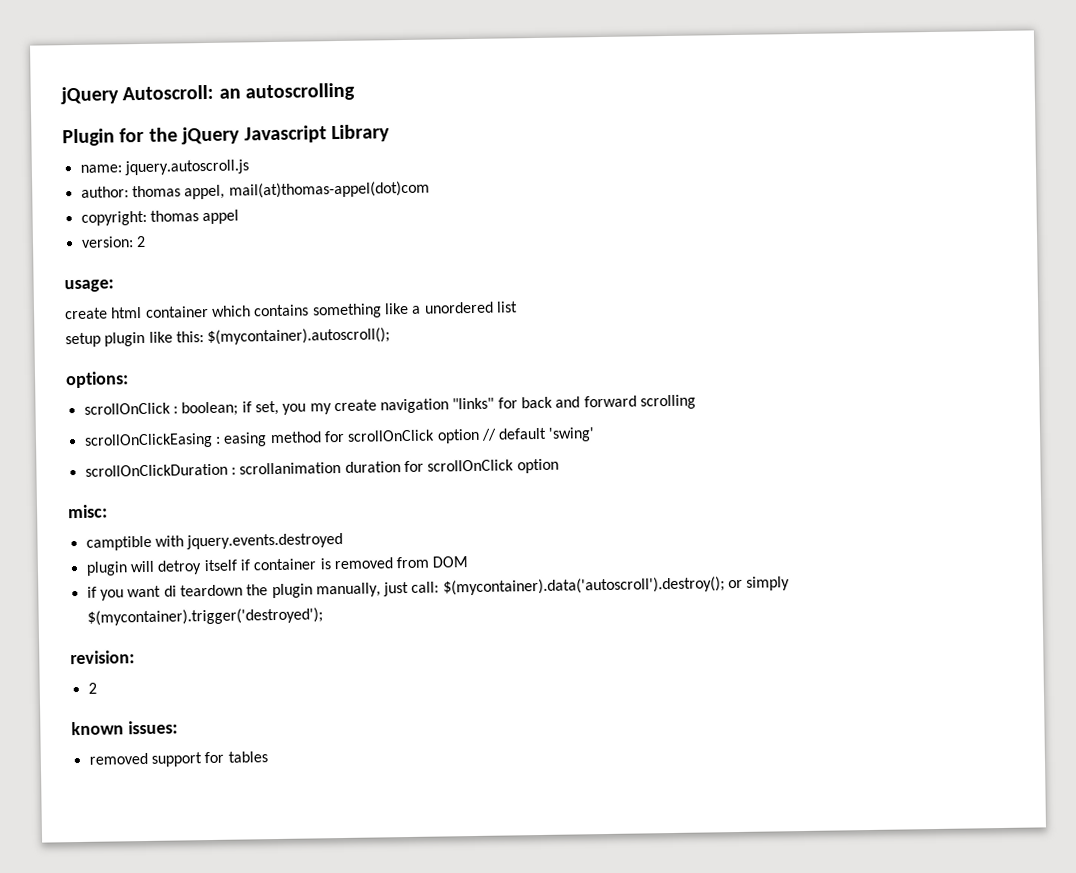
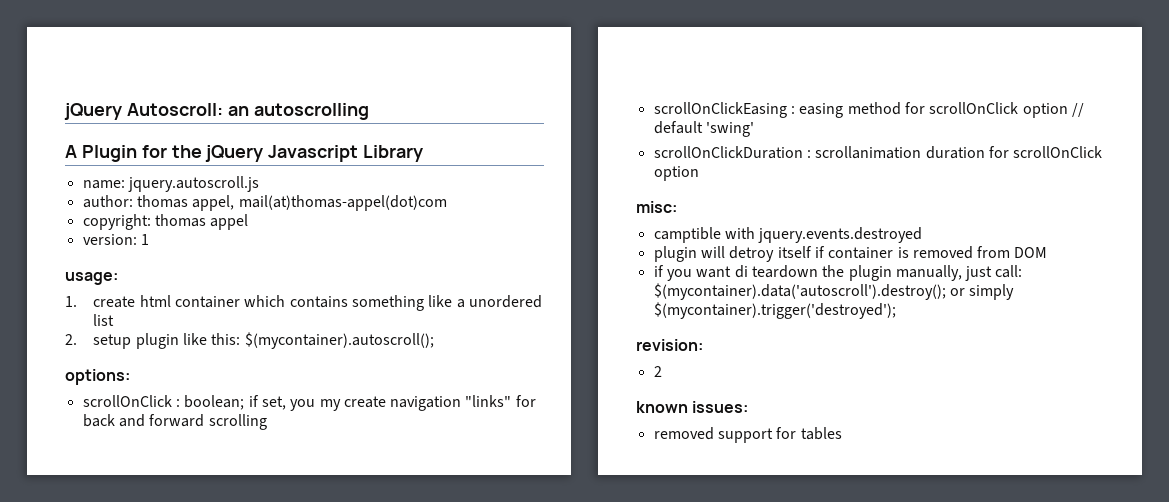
(356, 92) none -> [65,145,77,158] A
[135,235,146,248] 2 -> [140,234,149,245] 1
(114, 286) none -> [65,296,77,307] 1.
(518, 307) none -> [65,334,77,345] 2.

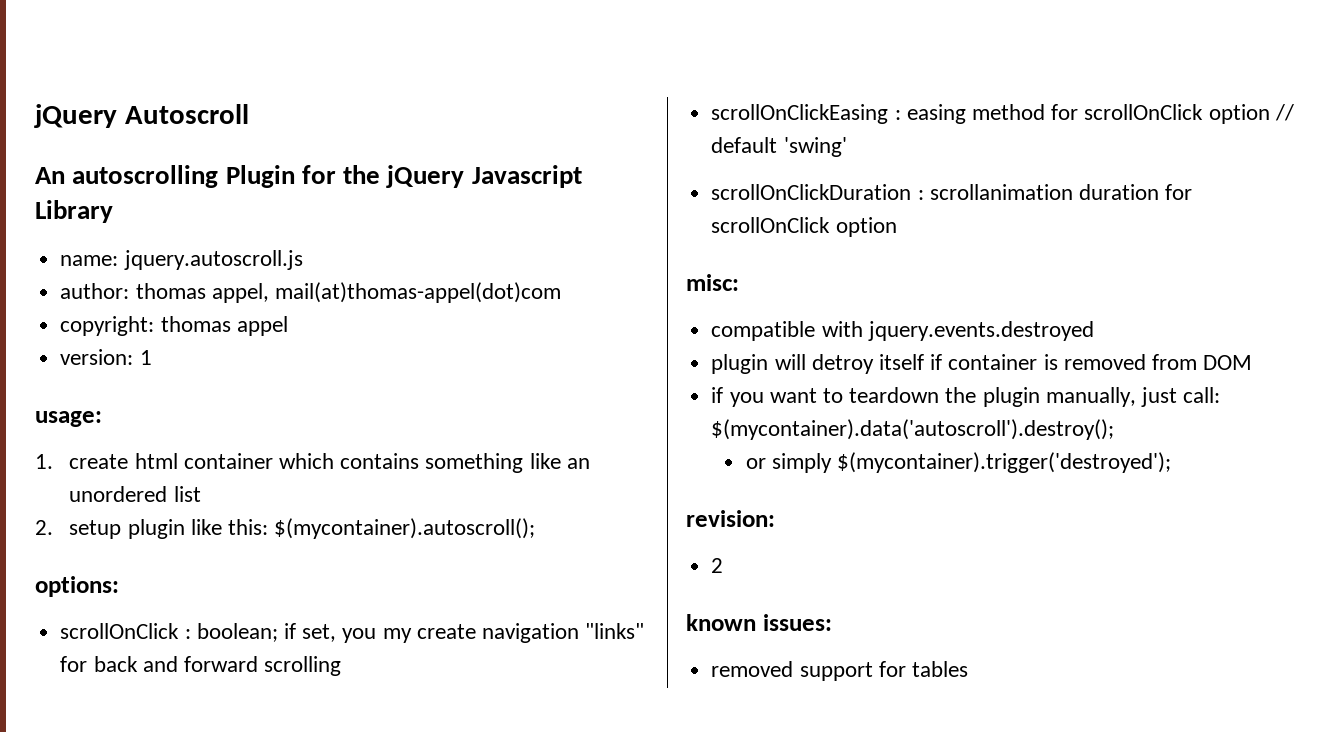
[64,103,249,120] jQuery Autoscroll: an -> [34,104,249,128] [35,167,65,184] jQuery Autoscroll // An
[65,145,77,158] // A -> (219, 176) none
[456,299,465,308] a -> [566,458,590,469] an
[653,227,721,243] camptible -> [711,321,816,341] compatible
[734,265,748,278] di -> [822,388,843,403] to
(946, 291) none -> (1115, 429) //

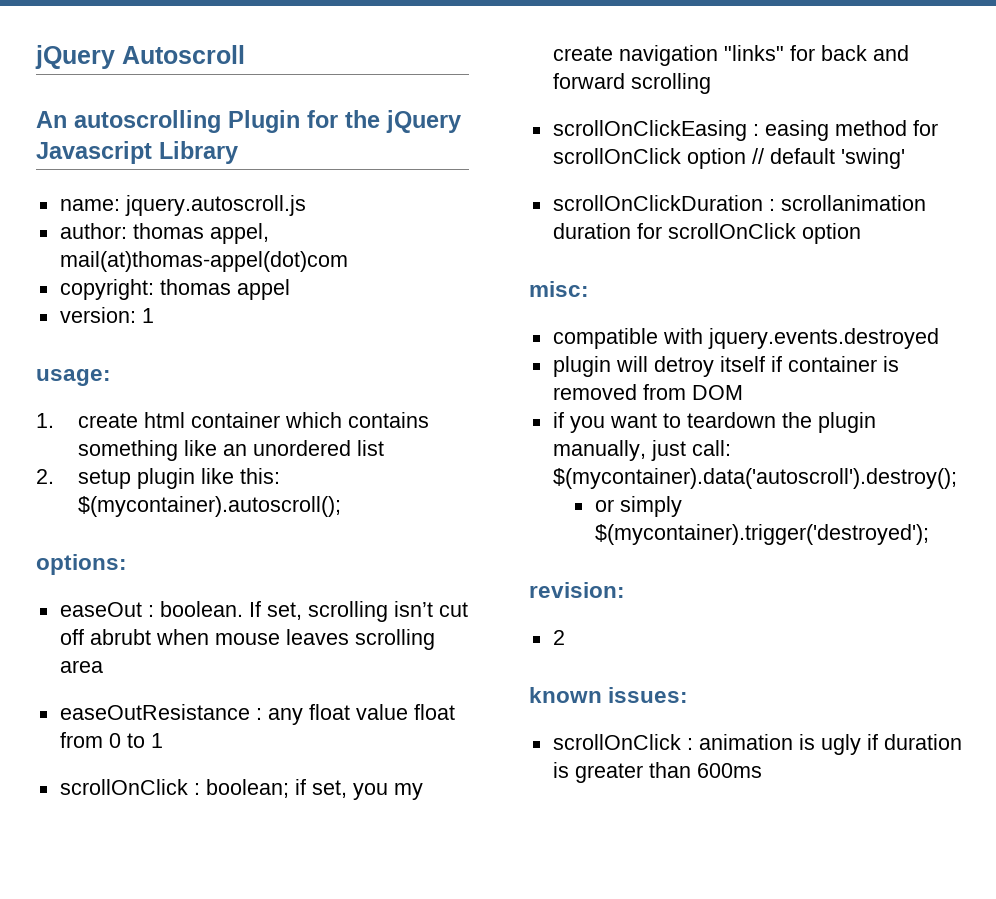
(119, 586) none -> [59,601,468,622] [59,629,435,650] [59,660,103,673] [59,704,455,725] [59,732,163,748] // easeOut : boolean. If set, scrolling isn’t cut off abrubt when mouse leaves scrolling area // easeOutResistance : any float value float from 0 to 1
[711,661,968,681] removed support for tables -> [552,734,962,755] [552,762,762,783] scrollOnClick : animation is ugly if duration is greater than 600ms

